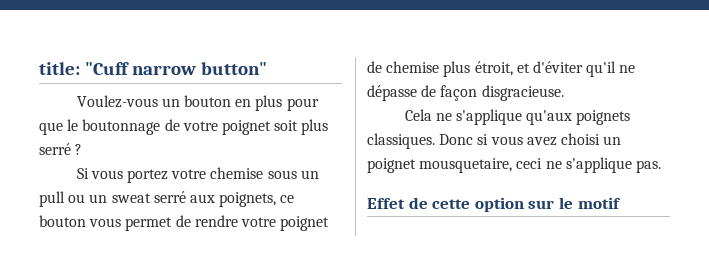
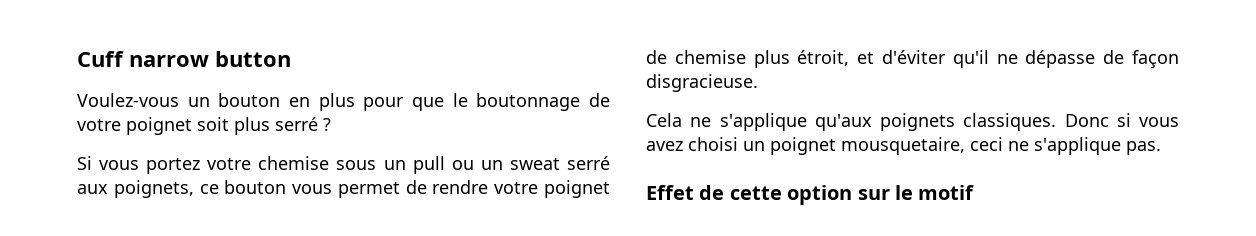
[39,62,268,75] title: "Cuff narrow button" -> [77,51,291,67] Cuff narrow button

